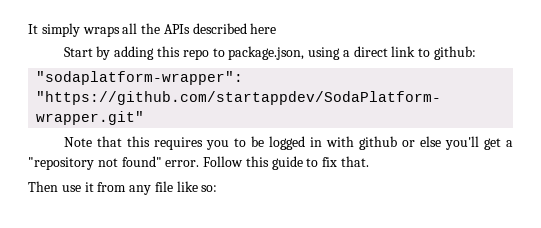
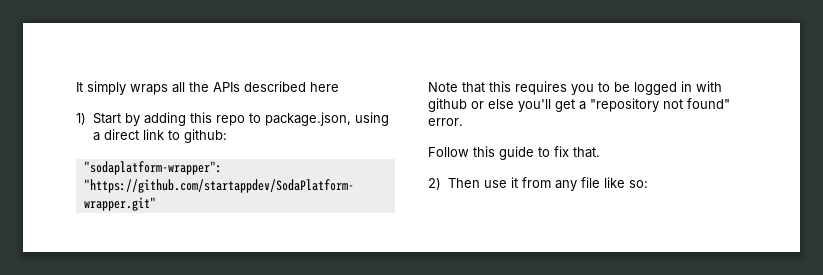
(277, 28) none -> [76,113,86,125] 1)
(200, 163) none -> (463, 122) //
(370, 161) none -> [428,178,441,190] 2)

